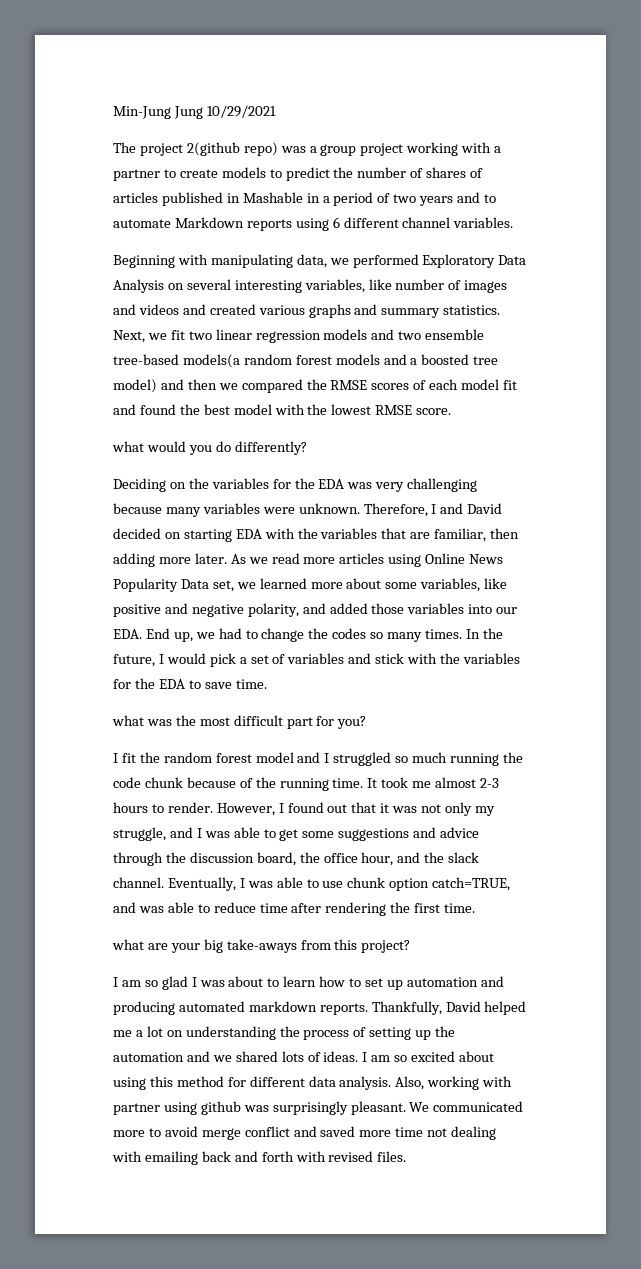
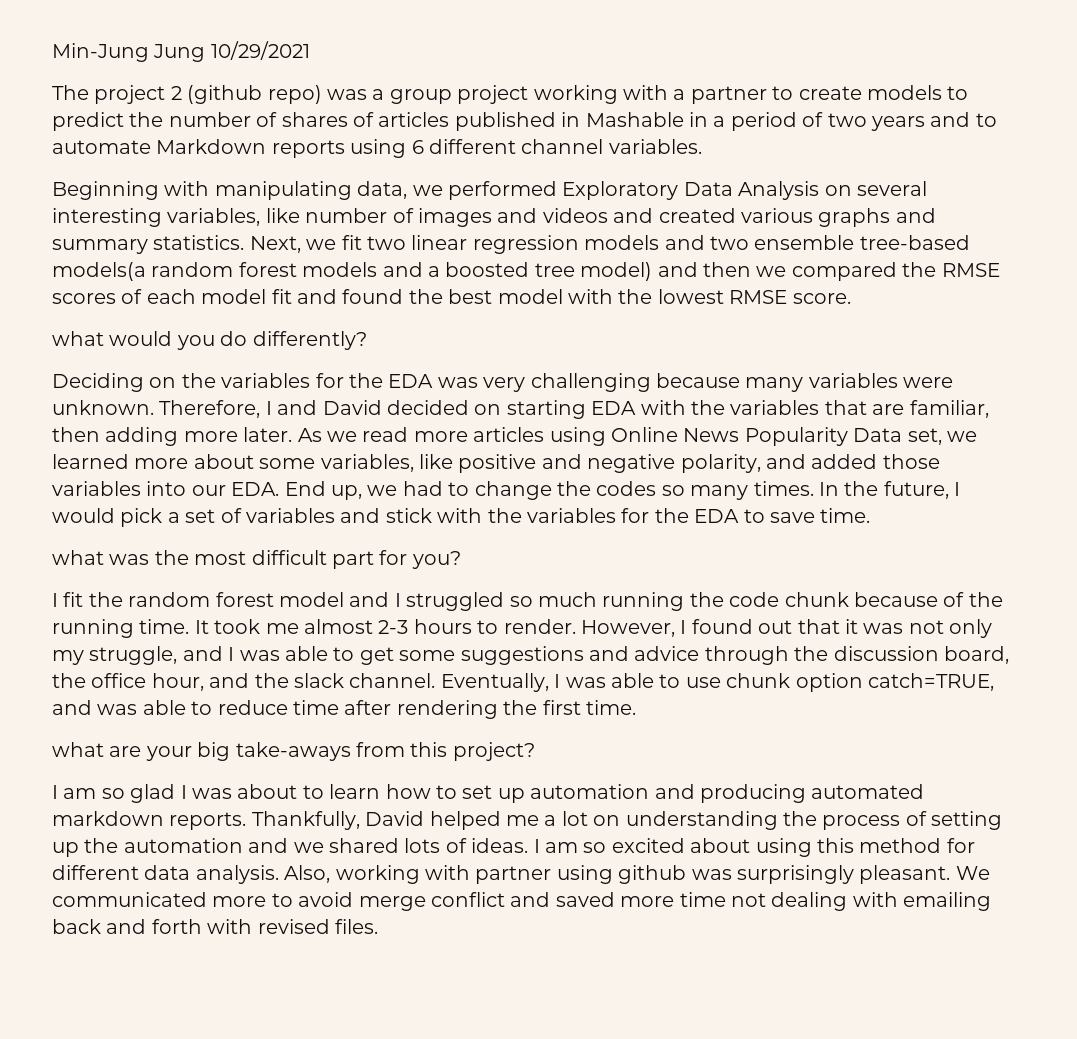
[186,142,240,156] 2(github -> [170,85,263,104] 2 (github

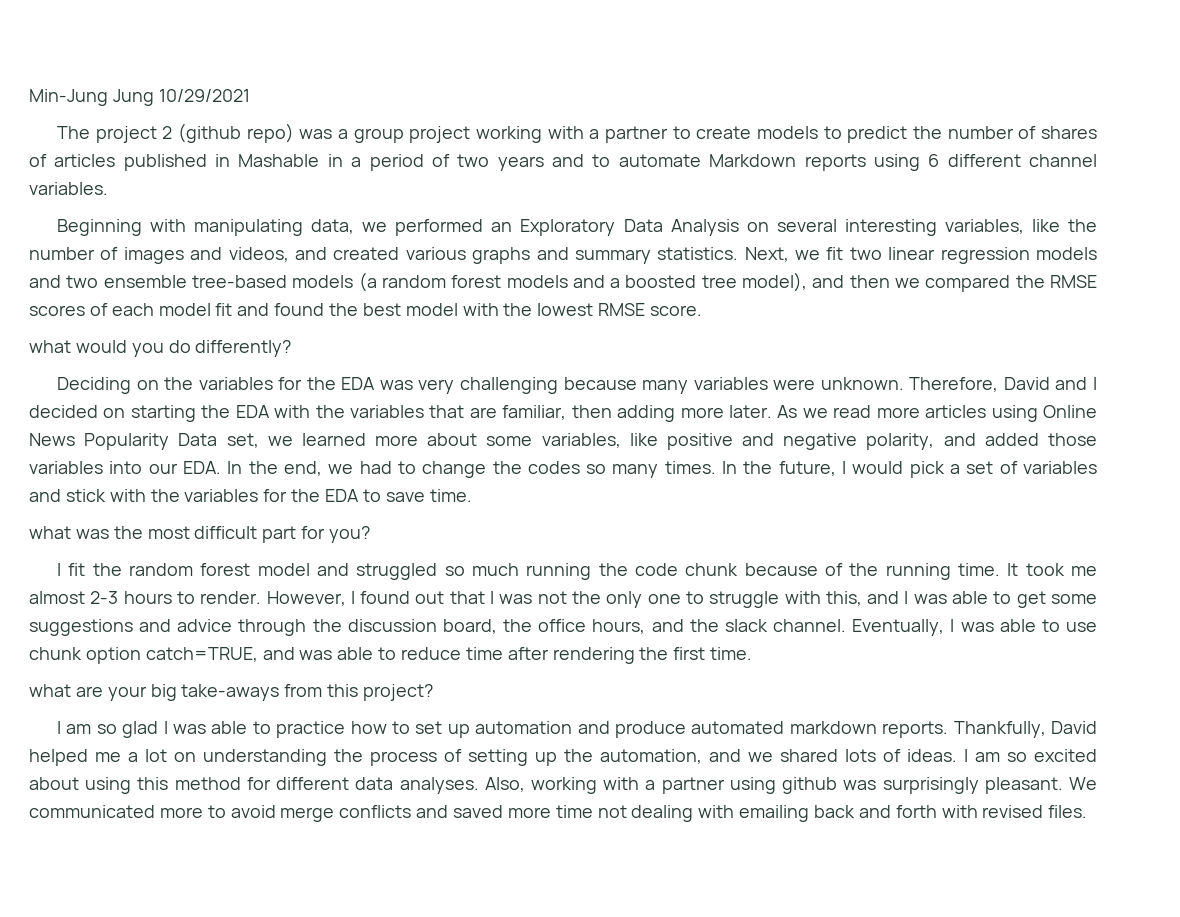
(557, 190) none -> [491,222,513,232] an
(300, 215) none -> [1067,219,1097,232] the
[542,208,608,223] videos -> [228,247,289,262] videos,
[52,262,146,281] models(a -> [292,272,377,292] models (a
[580,262,653,281] model) -> [742,272,808,292] model),
[265,400,382,415] I and David -> [1003,377,1097,390] David and I
(586, 409) none -> [201,405,231,418] the
[284,481,362,500] End up, -> [227,461,322,476] In the end,
[394,593,401,607] I -> (350, 569) none
[844,619,858,634] it -> [490,591,495,604] I
[949,619,993,638] [52,646,178,665] only my struggle, -> [572,591,862,608] the only one to struggle with this,
[151,673,204,691] hour, -> [592,619,646,634] hours,
[237,784,381,799] about to learn -> [211,721,346,738] able to practice
[699,784,806,803] producing -> [615,721,687,738] produce
[123,838,243,853] automation -> [600,749,702,764] automation,
[195,865,279,884] analysis. -> [399,777,479,794] analyses.
(470, 872) none -> [645,780,656,790] a
[431,892,505,907] conflict -> [339,805,412,818] conflicts

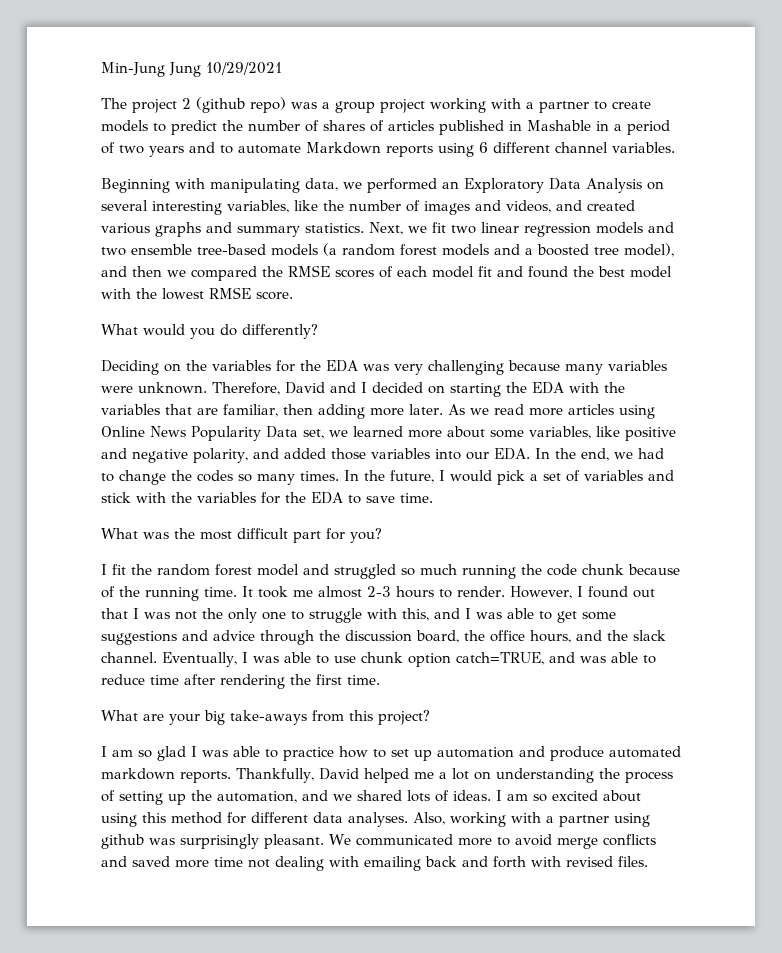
[29,340,71,353] what -> [101,324,138,335] What
[29,526,71,539] what -> [101,528,138,539] What
[29,684,71,697] what -> [101,710,138,721] What

